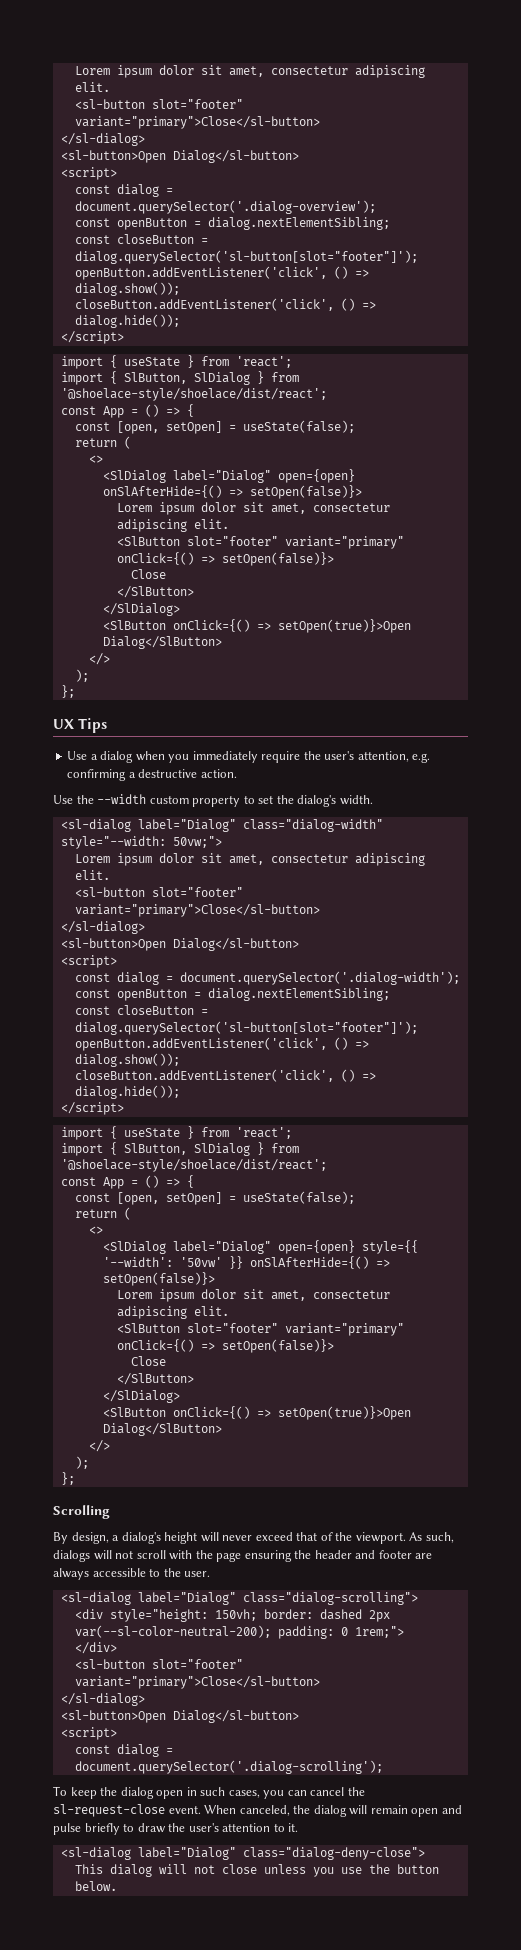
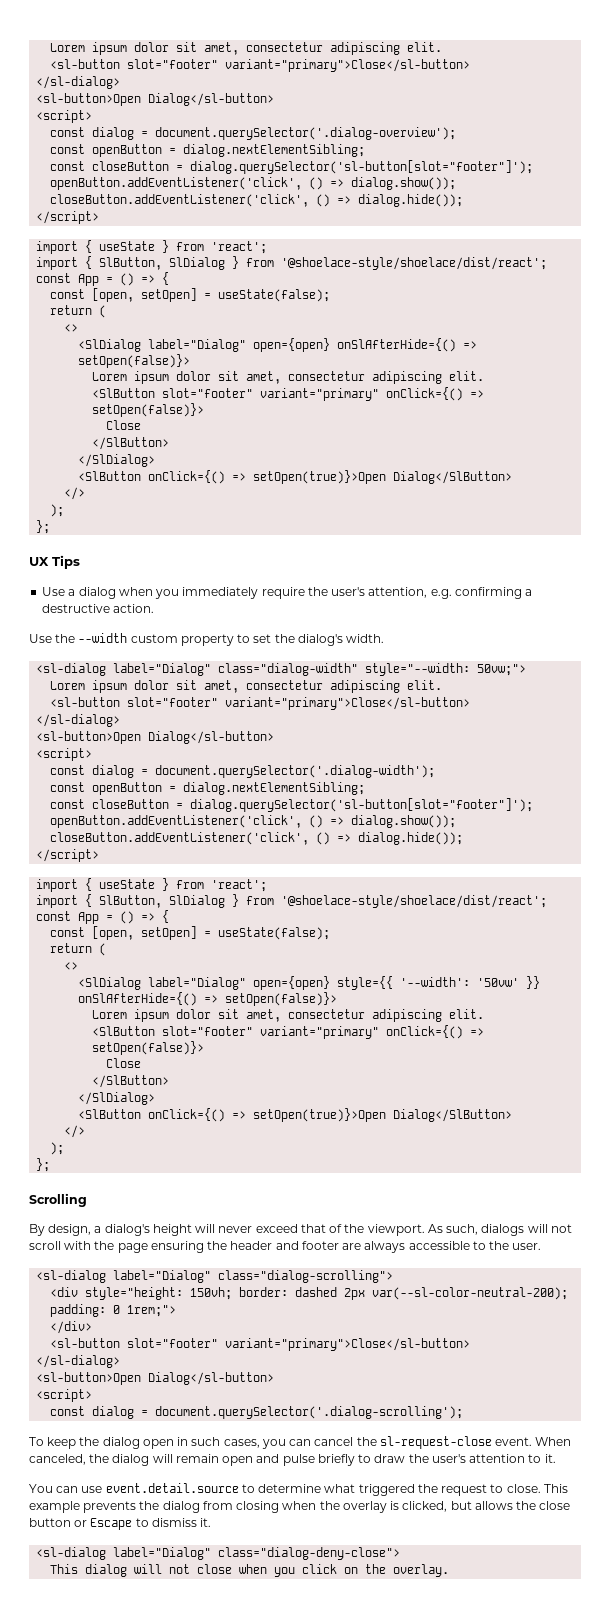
(299, 1827) none -> [29,1483,568,1496] [29,1501,571,1513] [29,1518,212,1530] // You can use event.detail.source to determine what triggered the request to close. This example prevents the dialog from closing when the overlay is clicked, but allows the close button or Escape to dismiss it.
[263,1864,439,1877] [74,1881,117,1891] unless you use the button below. -> [239,1564,450,1577] when you click on the overlay.

